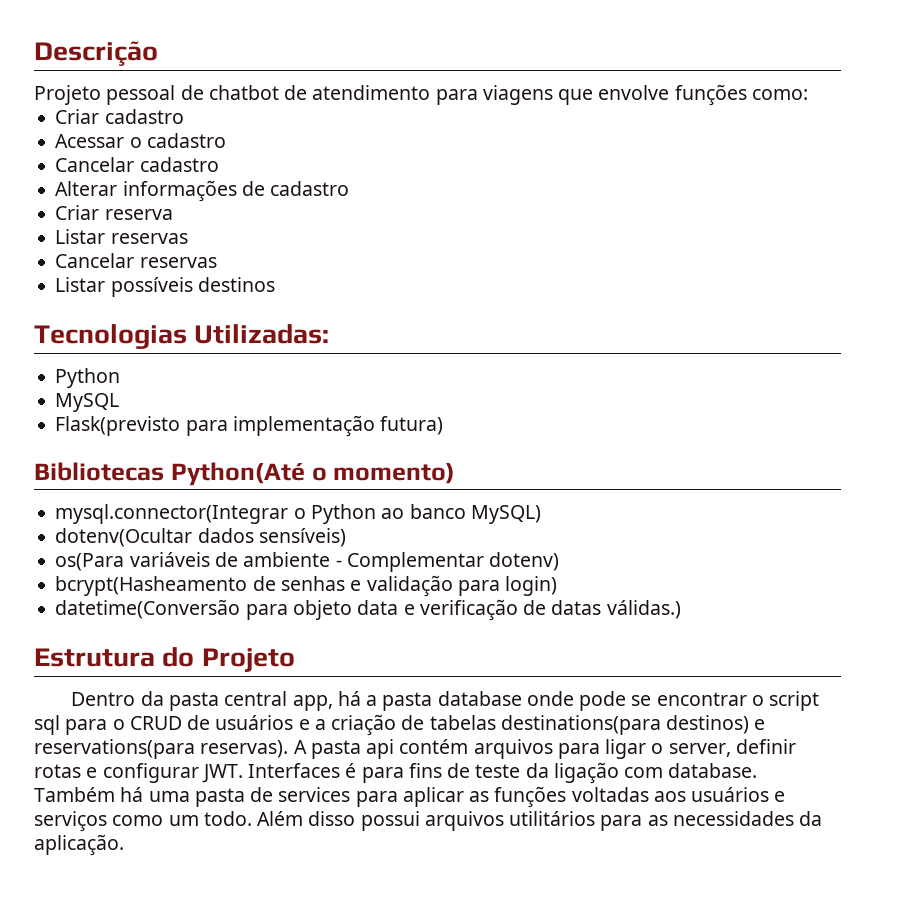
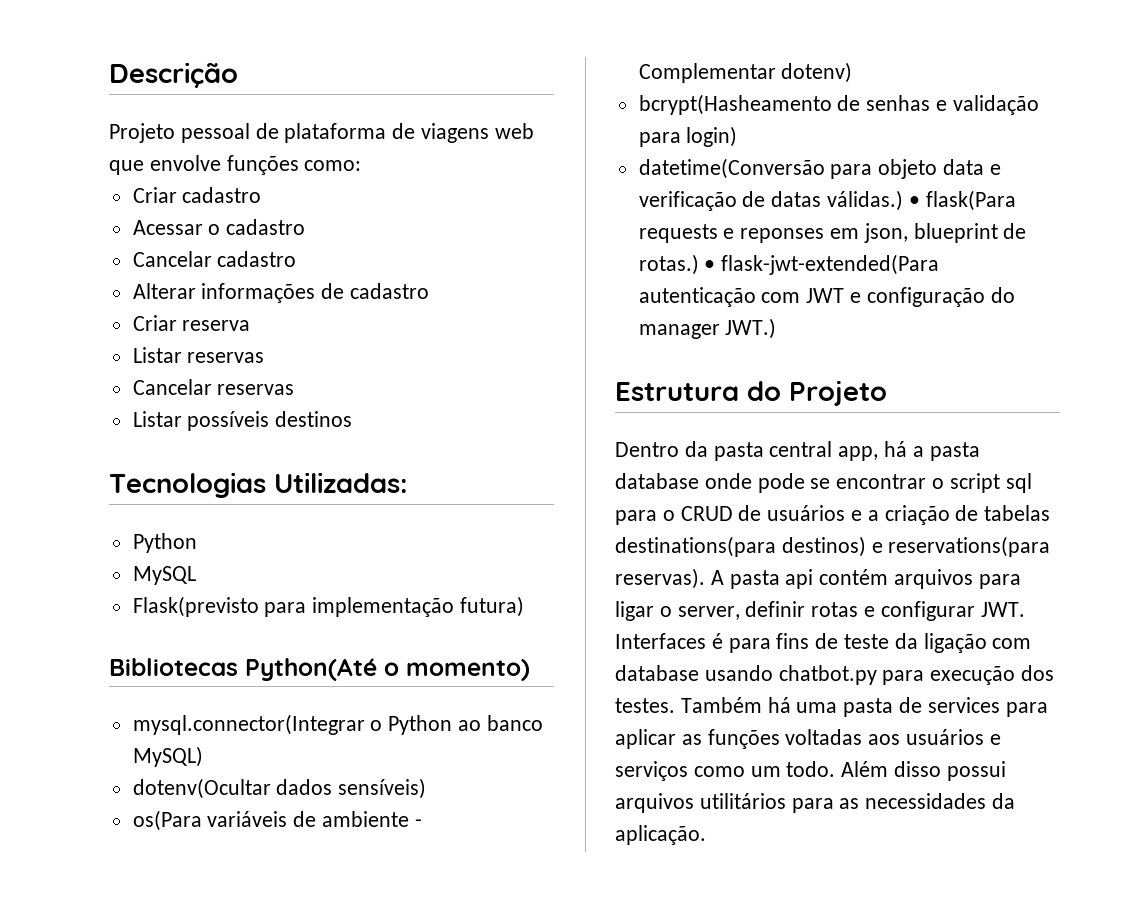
[208,85,553,105] chatbot de atendimento para viagens -> [284,123,534,143] plataforma de viagens web
(681, 609) none -> [908,190,1016,211] [638,223,1027,243] [638,254,940,275] [638,287,1015,307] [638,318,777,339] • flask(Para requests e reponses em json, blueprint de rotas.) • flask-jwt-extended(Para autenticação com JWT e configuração do manager JWT.)
[668,763,758,778] database. -> [615,665,1055,685] [615,698,675,713] database usando chatbot.py para execução dos testes.

